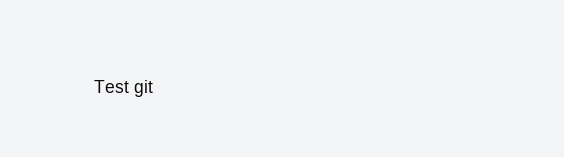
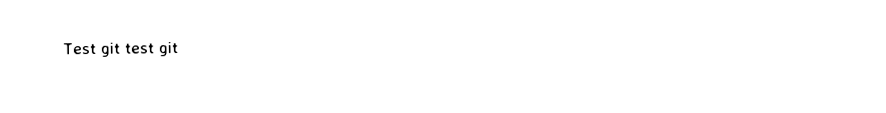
(153, 88) none -> [123,42,178,57] test git

